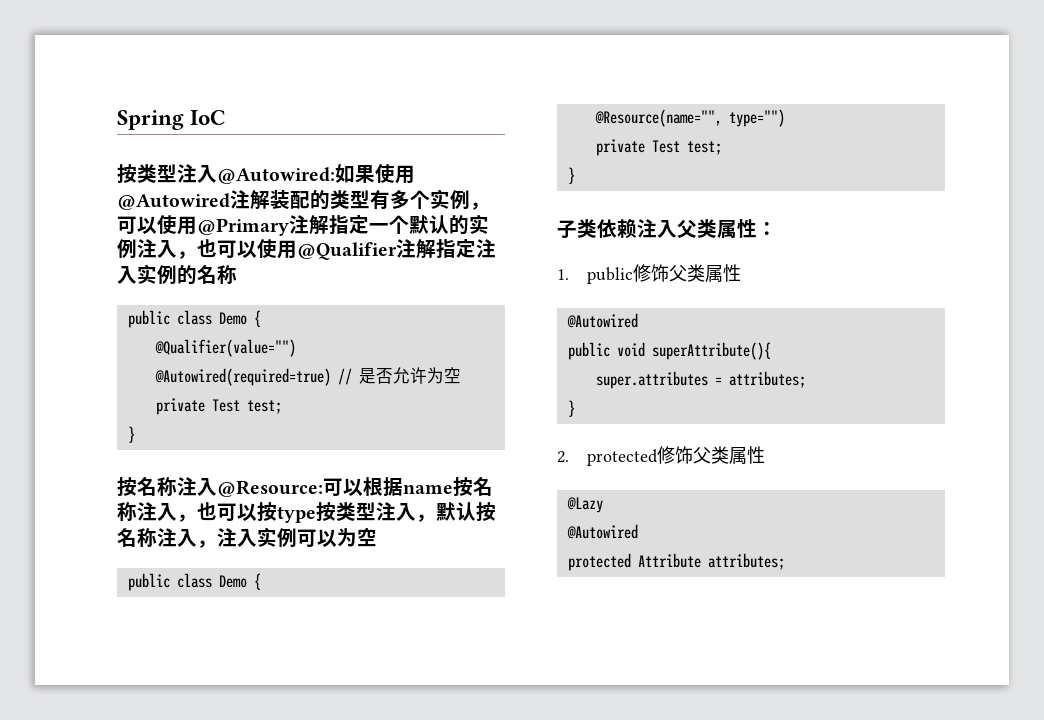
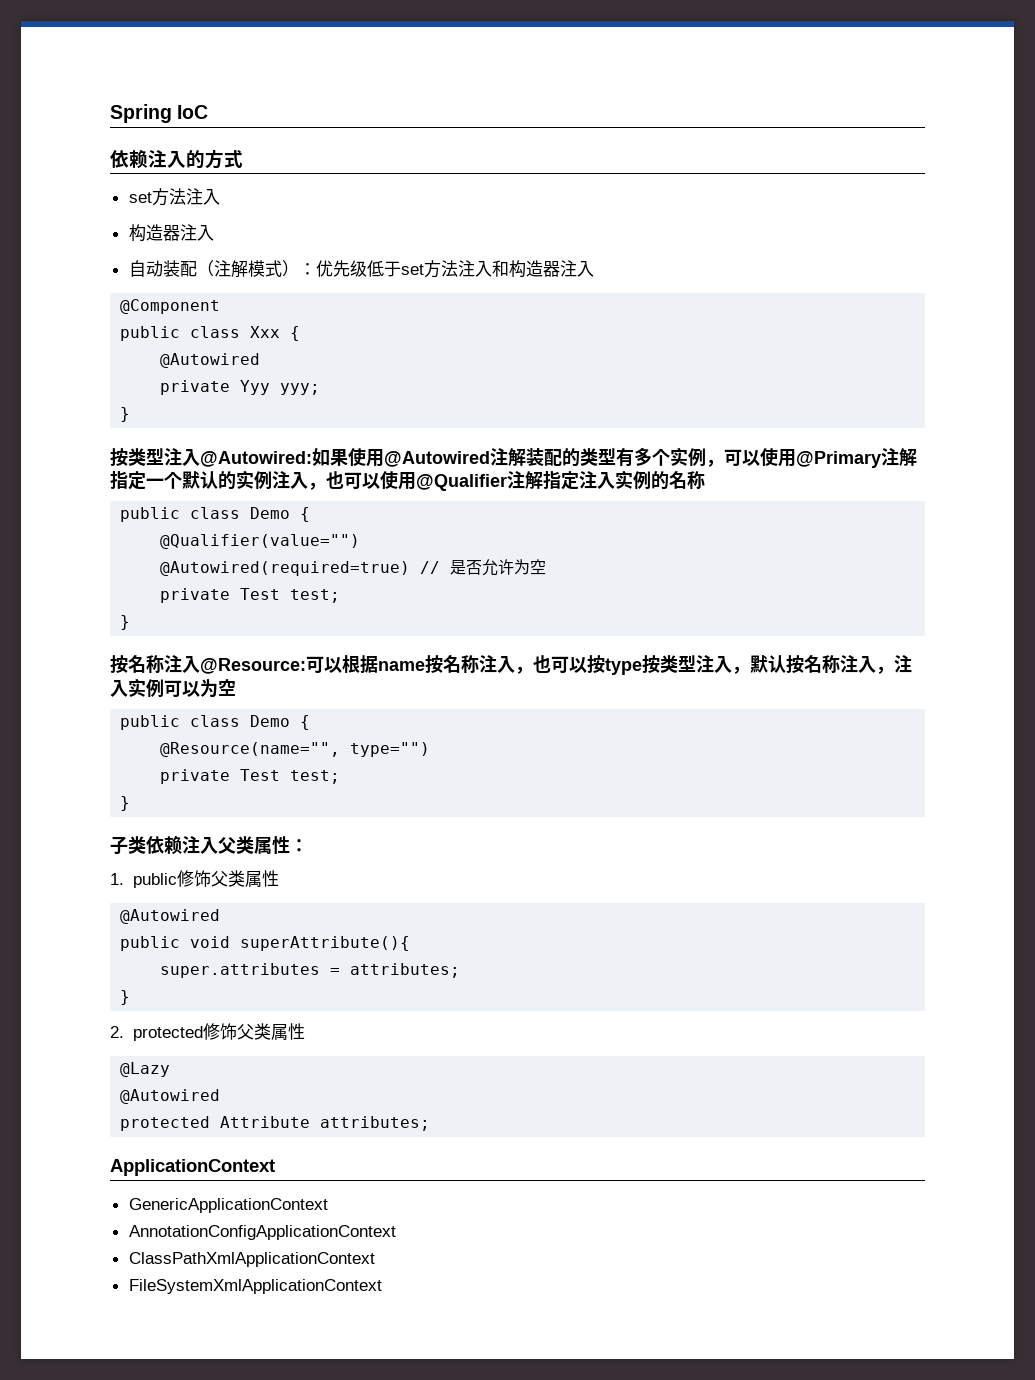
(227, 117) none -> [110,149,243,169] [128,188,220,206] [128,224,214,242] [128,260,594,278] [120,299,221,314] [120,326,301,341] [160,353,261,368] [160,380,321,395] [120,407,131,422] // 依赖注入的方式 // set方法注入 // 构造器注入 // 自动装配（注解模式）：优先级低于set方法注入和构造器注入 // @Component // public class Xxx { // @Autowired // private Yyy yyy; // }
(785, 561) none -> [110,1159,275,1176] [128,1198,328,1213] [128,1225,396,1240] [128,1252,375,1267] [128,1279,382,1294] // ApplicationContext // GenericApplicationContext // AnnotationConfigApplicationContext // ClassPathXmlApplicationContext // FileSystemXmlApplicationContext

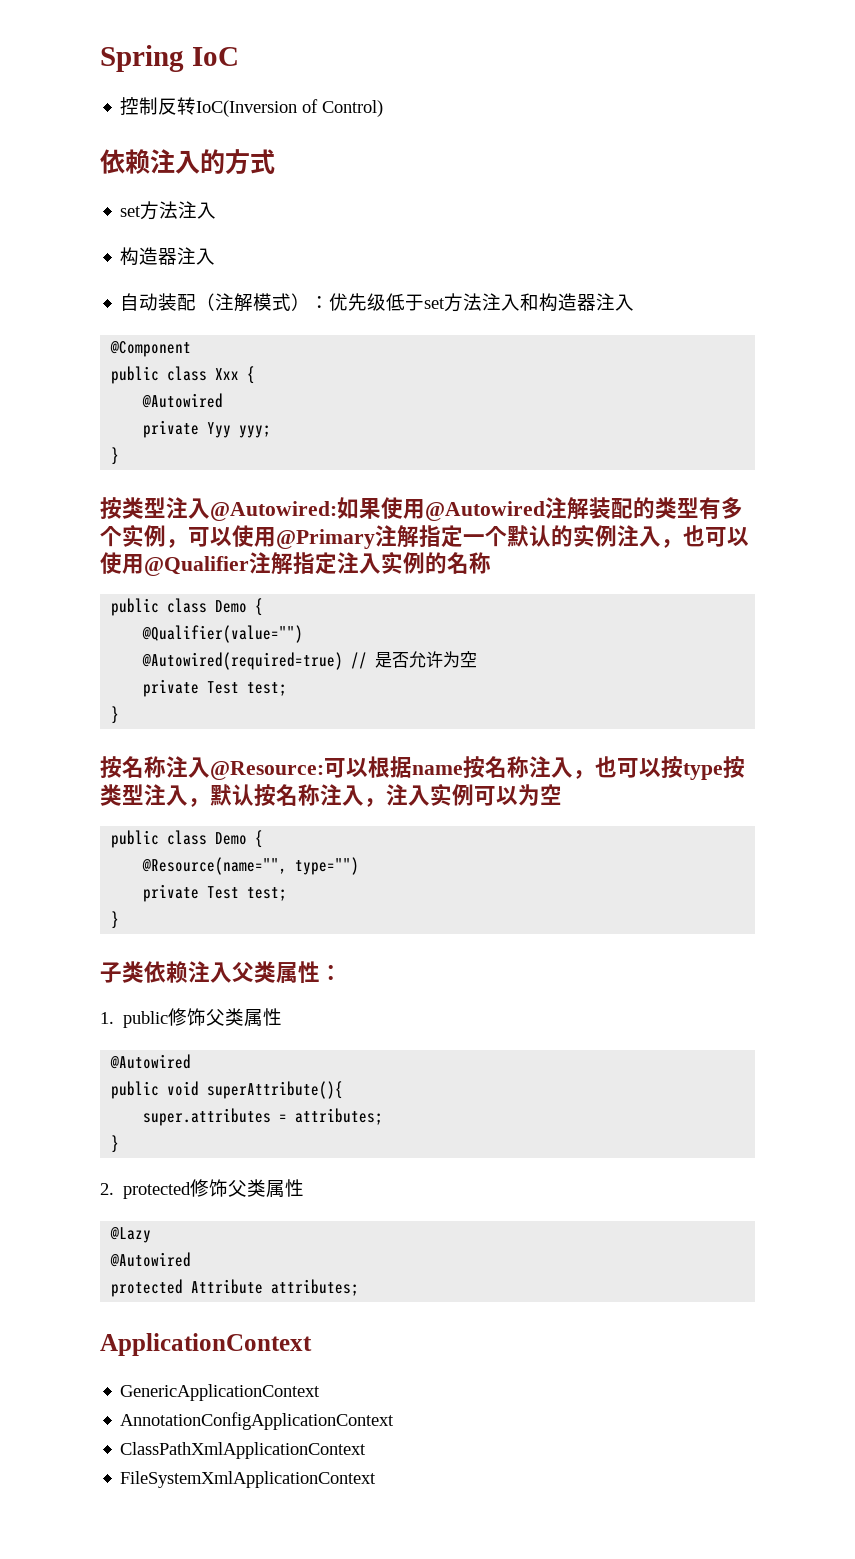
(209, 112) none -> [120,97,384,117] // 控制反转IoC(Inversion of Control)

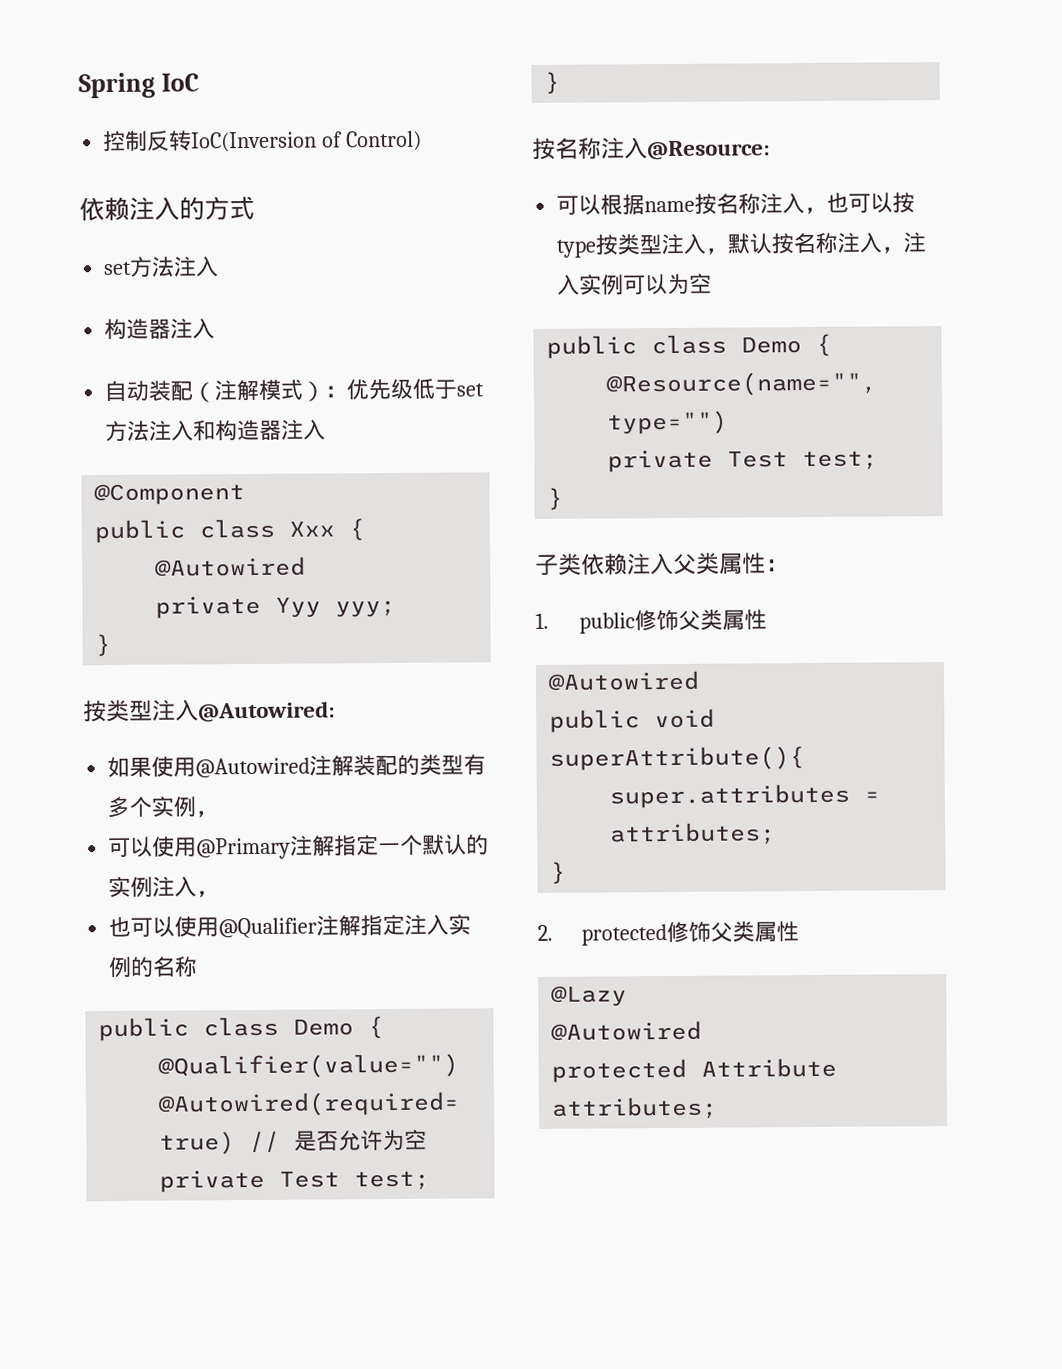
(337, 511) none -> (335, 712) //
(188, 543) none -> (219, 814) //
(683, 543) none -> (220, 894) //
(324, 770) none -> (770, 150) //
[100,1333,312,1356] [120,1384,321,1401] [120,1412,395,1430] [120,1442,367,1459] [120,1471,377,1488] // ApplicationContext // GenericApplicationContext // AnnotationConfigApplicationContext // ClassPathXmlApplicationContext // FileSystemXmlApplicationContext -> (719, 1108) none

